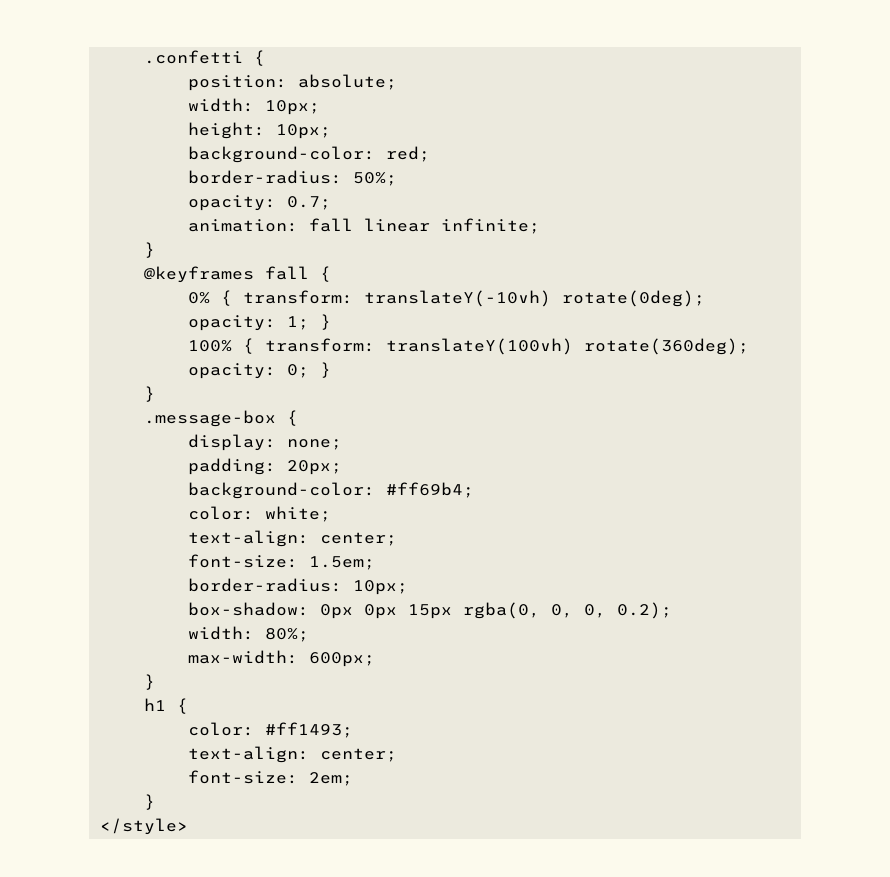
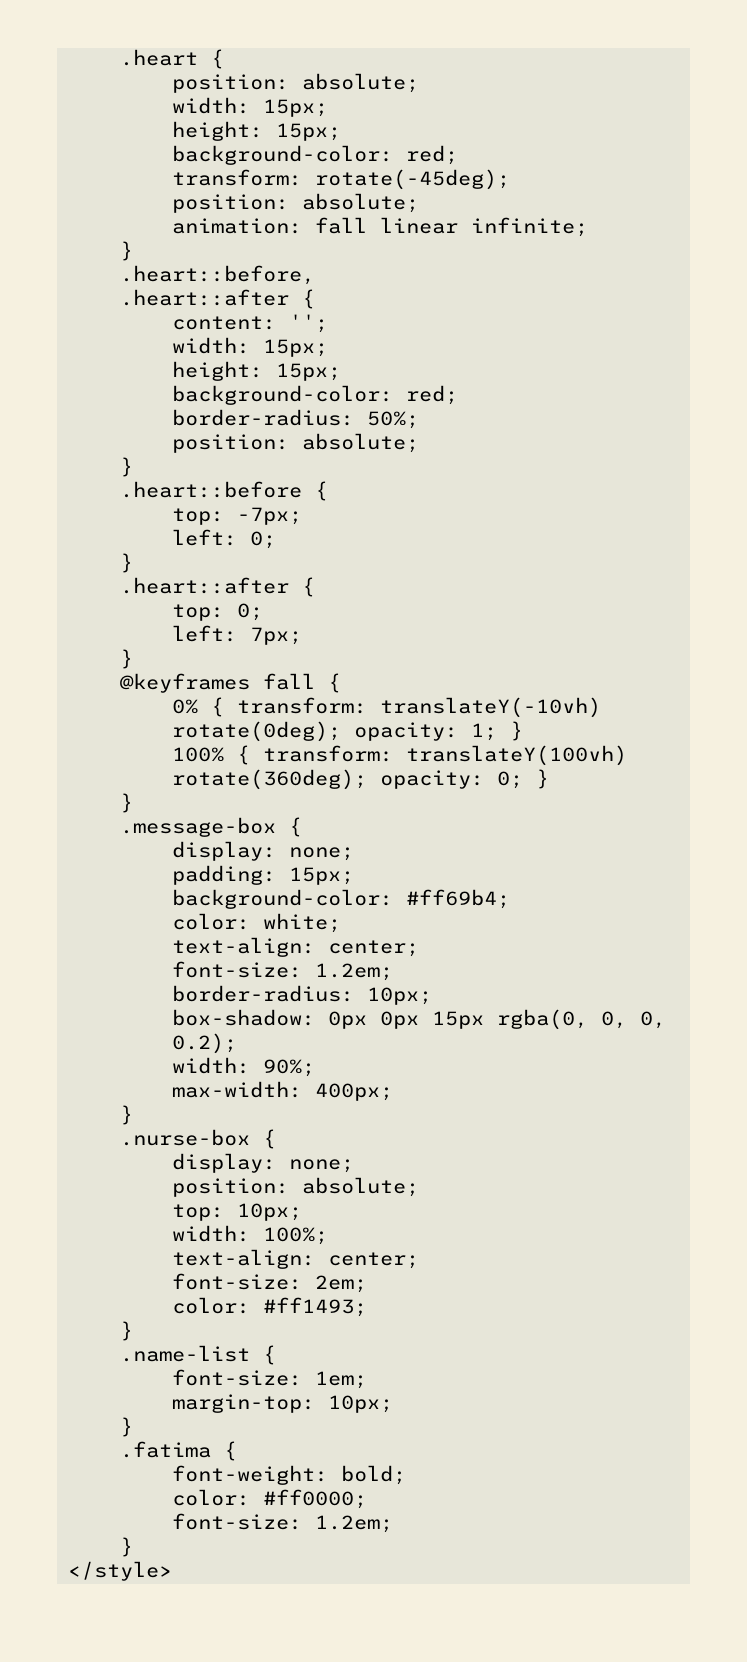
[143,50,243,64] .confetti -> [119,49,198,66] .heart
[264,100,320,115] [187,122,331,139] [187,146,430,163] [187,170,397,186] [187,195,331,211] [187,218,540,234] 10px; // height: 10px; // background-color: red; // border-radius: 50%; // opacity: 0.7; // animation: fall linear infinite; -> [262,99,328,117] [171,121,341,141] [171,145,458,165] [171,169,510,190] [171,193,419,213] [171,217,588,237] [119,241,133,261] [119,265,315,285] [119,289,315,309] [171,314,328,333] [171,337,328,357] [171,361,341,381] [171,385,458,405] [171,409,419,429] [171,433,419,453] [119,457,133,477] [119,481,328,501] [171,507,302,525] [171,529,276,549] [119,553,133,573] [119,577,315,597] [171,603,263,621] [171,625,302,645] 15px; // height: 15px; // background-color: red; // transform: rotate(-45deg); // position: absolute; // animation: fall linear infinite; // } // .heart::before, // .heart::after { // content: ''; // width: 15px; // height: 15px; // background-color: red; // border-radius: 50%; // position: absolute; // } // .heart::before { // top: -7px; // left: 0; // } // .heart::after { // top: 0; // left: 7px;
[286,460,342,475] 20px; -> [288,867,354,885] 15px;
[308,556,375,570] 1.5em; -> [314,963,393,981] 1.2em;
[264,628,309,642] 80%; -> [262,1059,315,1077] 90%;
[308,652,375,667] [143,674,155,690] [143,698,188,714] [187,722,353,738] [187,746,397,763] [187,770,353,786] 600px; // } // h1 { // color: #ff1493; // text-align: center; // font-size: 2em; -> [314,1083,393,1101] [119,1105,133,1125] [119,1129,276,1149] [171,1153,354,1173] [171,1177,419,1197] [171,1203,302,1221] [171,1225,328,1245] [171,1249,419,1269] [171,1273,367,1293] [171,1297,367,1317] [119,1321,133,1341] [119,1345,276,1365] [171,1369,367,1389] [171,1394,393,1413] [119,1417,133,1437] [119,1441,237,1461] [171,1465,406,1485] [171,1489,367,1509] [171,1513,393,1533] 400px; // } // .nurse-box { // display: none; // position: absolute; // top: 10px; // width: 100%; // text-align: center; // font-size: 2em; // color: #ff1493; // } // .name-list { // font-size: 1em; // margin-top: 10px; // } // .fatima { // font-weight: bold; // color: #ff0000; // font-size: 1.2em;

